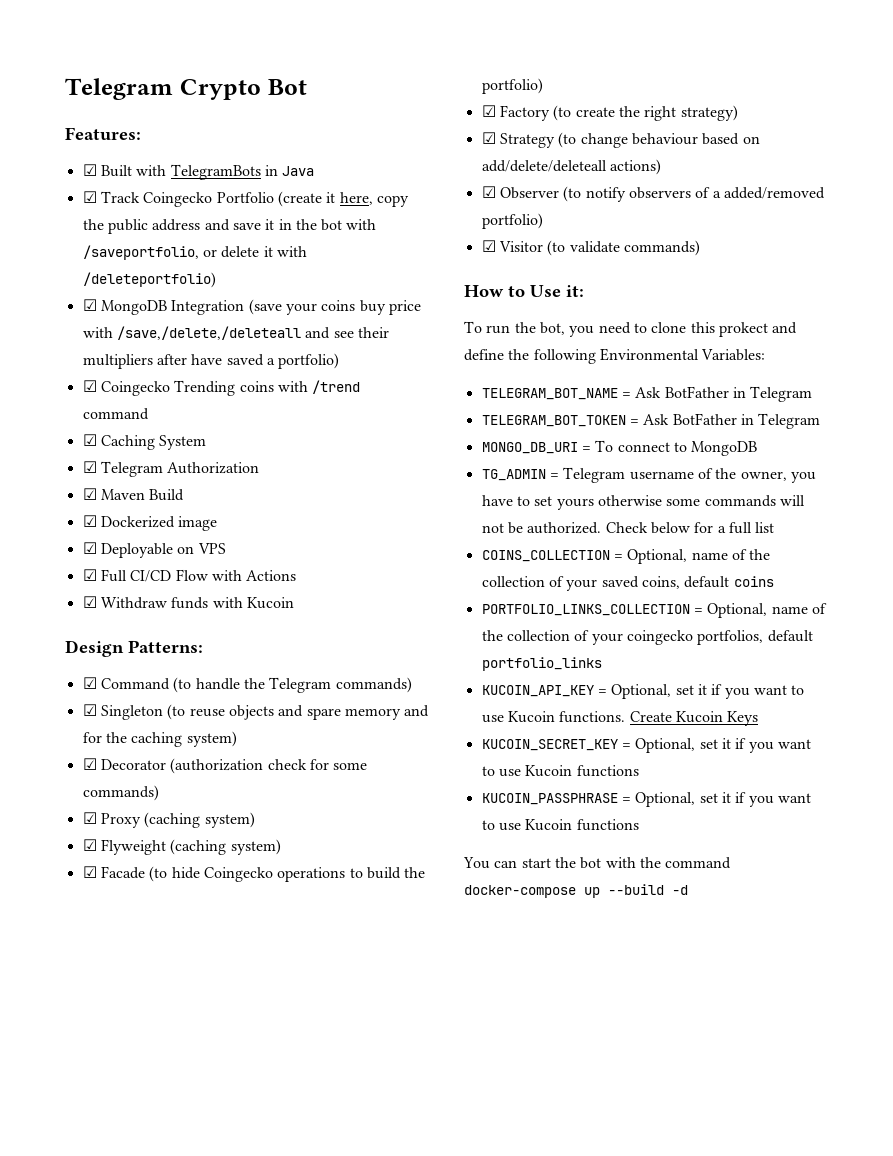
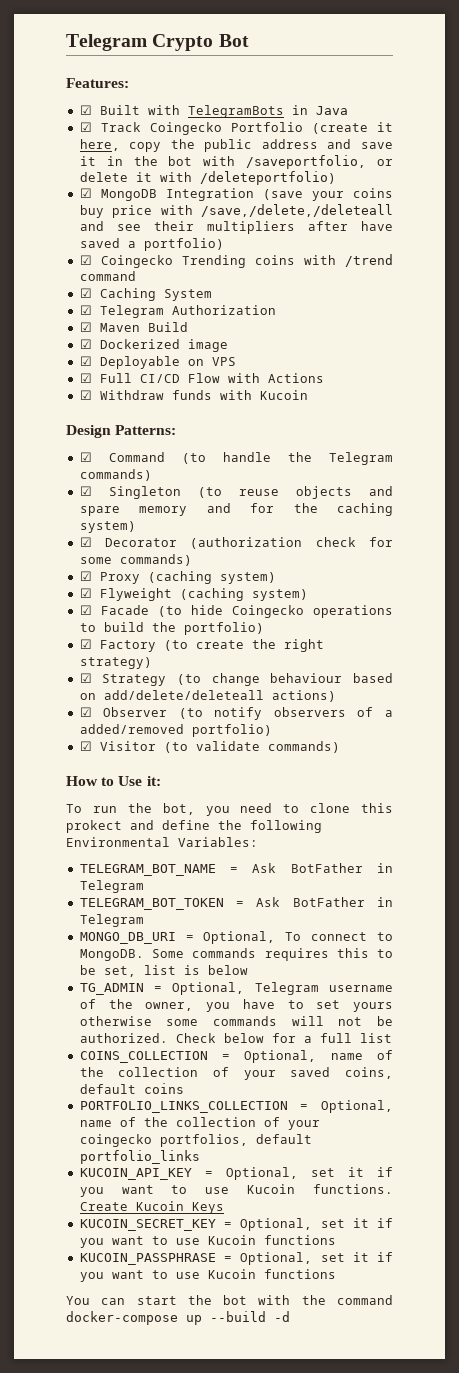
(591, 449) none -> [203,931,276,944] Optional,
[691,441,758,456] MongoDB -> [79,948,393,961] [79,965,248,977] MongoDB. Some commands requires this to be set, list is below
(559, 476) none -> [172,982,245,995] Optional,

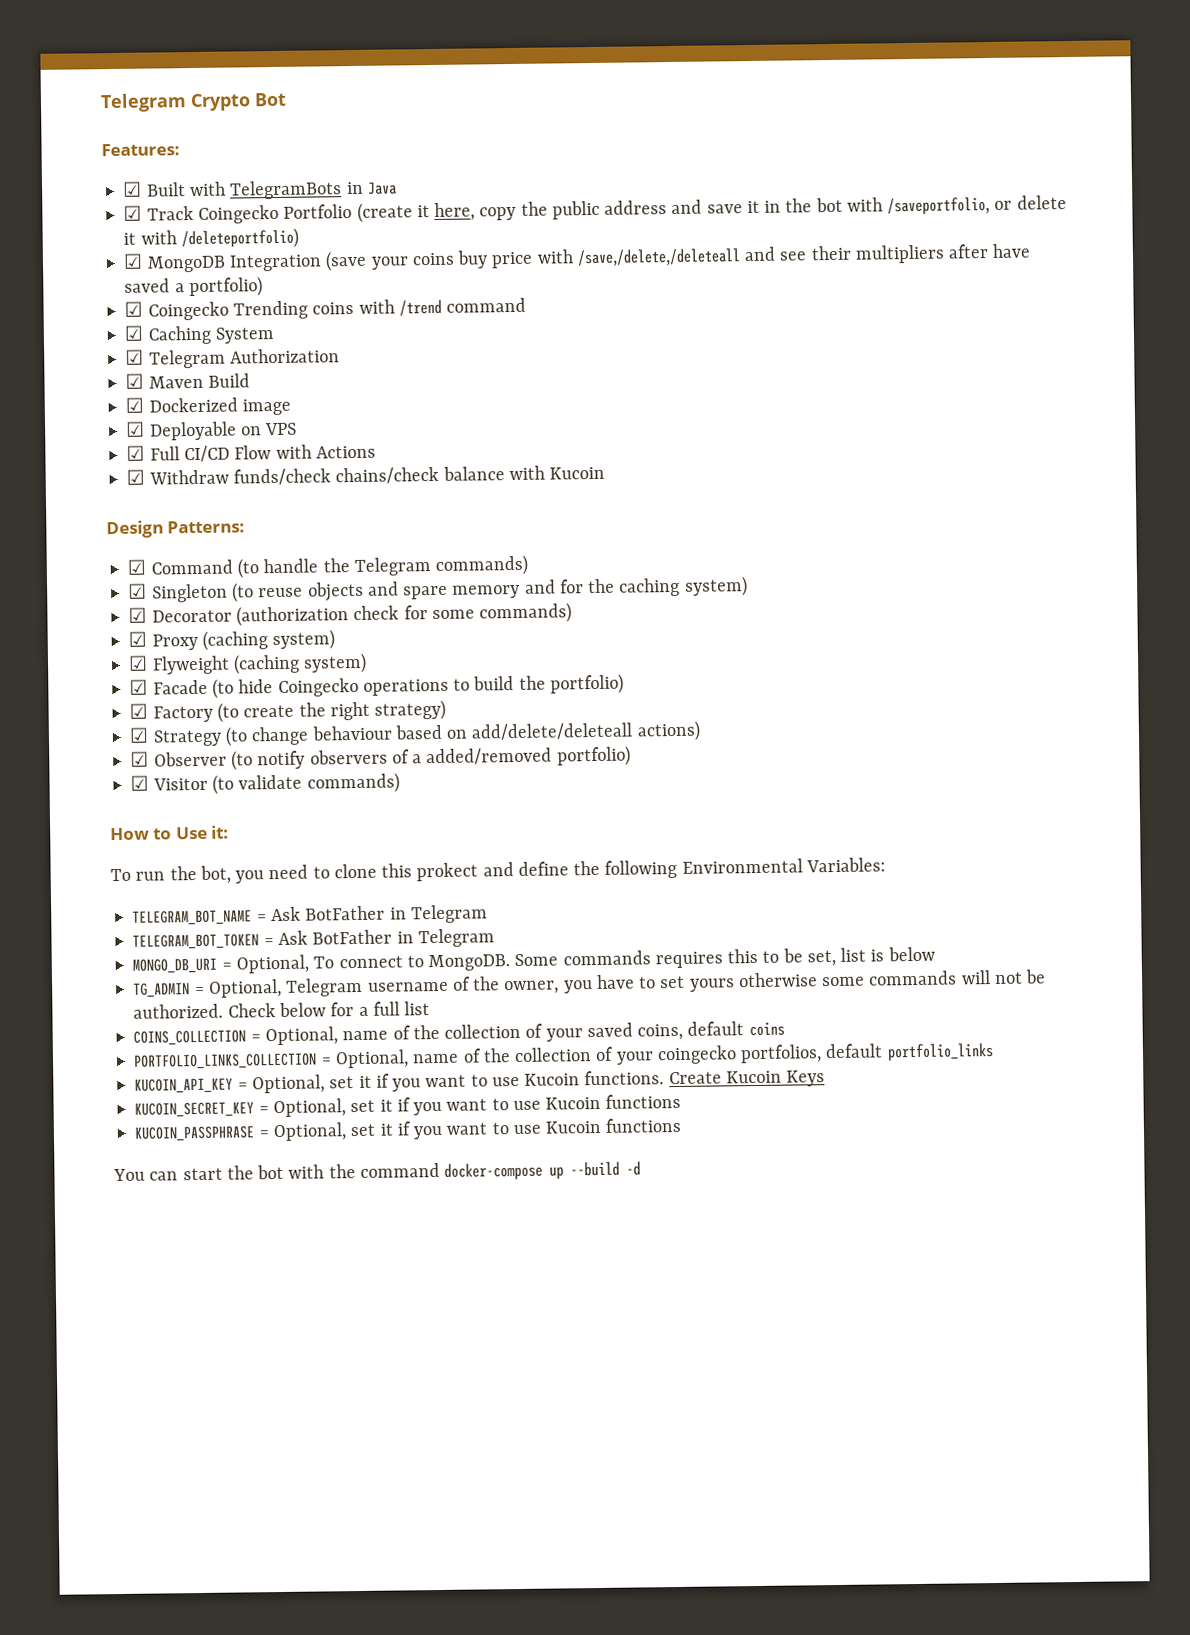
[171,390,212,400] funds -> [232,466,505,486] funds/check chains/check balance

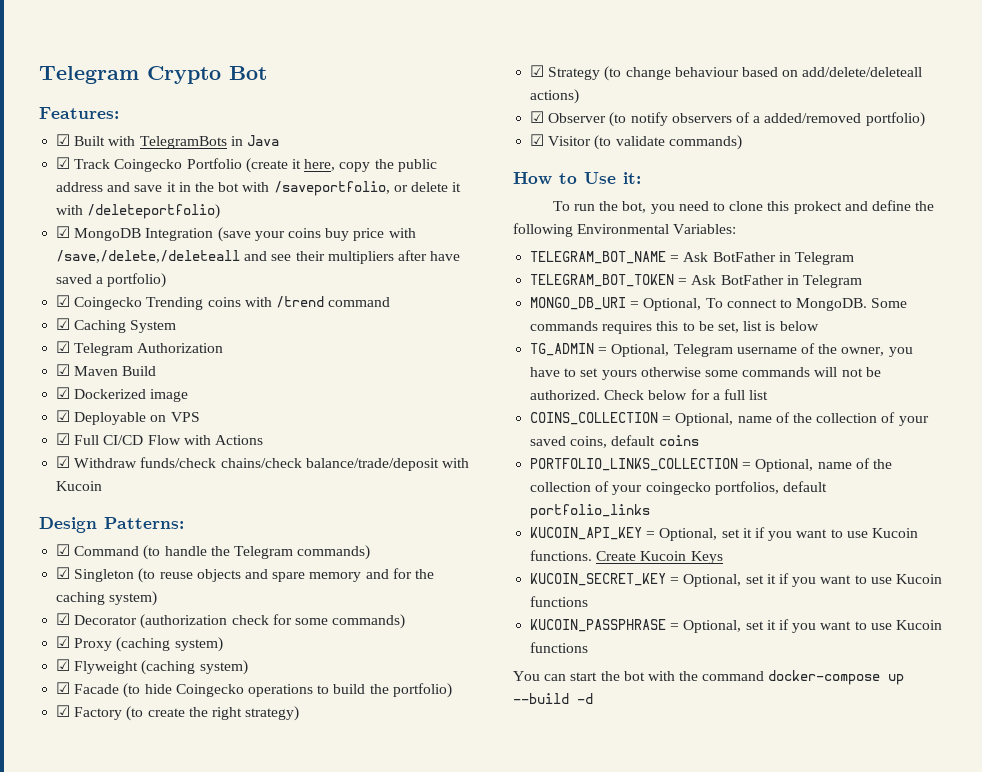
[442,466,505,481] balance -> [305,458,439,471] balance/trade/deposit

